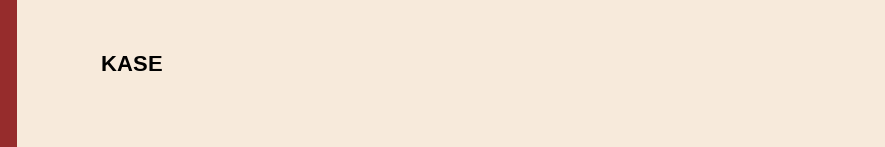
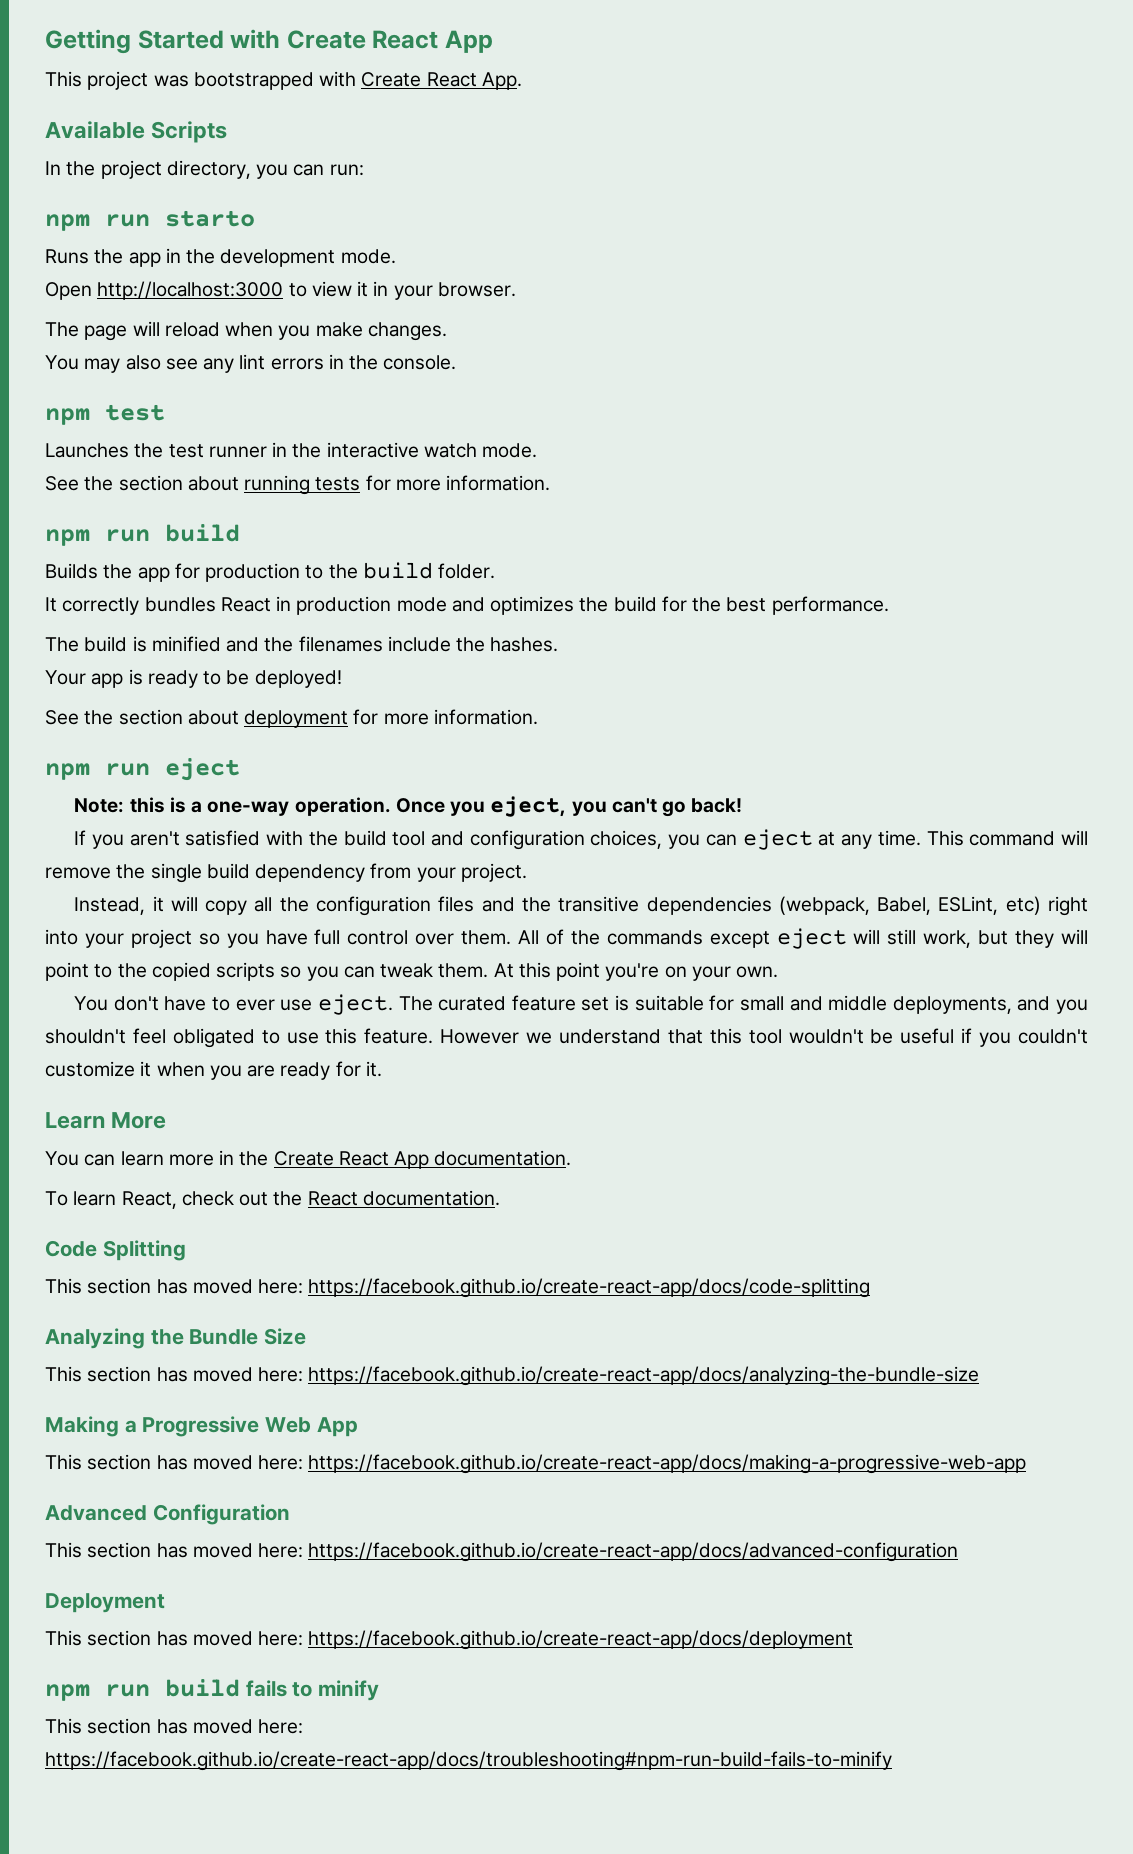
[101,56,163,71] KASE -> [45,29,494,54] [45,71,522,90] [45,121,228,143] [45,160,364,179] [45,210,255,231] [45,248,396,267] [45,281,516,300] [45,321,447,341] [45,354,457,373] [45,404,165,425] [45,442,538,458] [45,475,551,495] [45,524,240,546] [45,562,496,582] [45,596,889,615] [45,636,559,652] [45,669,342,688] [45,709,538,728] [45,758,240,781] [74,796,743,817] [74,829,1088,850] [45,863,527,883] [74,896,1088,916] [45,928,1089,949] [45,962,779,981] [74,994,1089,1015] [45,1028,1089,1048] [45,1061,382,1080] [45,1112,167,1129] [45,1150,572,1169] [45,1190,500,1209] [45,1240,186,1261] [45,1278,871,1298] [45,1328,307,1349] [45,1366,980,1386] [45,1416,358,1437] [45,1454,1027,1474] [45,1504,290,1525] [45,1542,959,1562] [45,1593,165,1613] [45,1630,854,1650] [45,1679,380,1701] [45,1718,304,1734] [45,1751,892,1771] Getting Started with Create React App // This project was bootstrapped with Create React App. // Available Scripts // In the project directory, you can run: // npm run starto // Runs the app in the development mode. // Open http://localhost:3000 to view it in your browser. // The page will reload when you make changes. // You may also see any lint errors in the console. // npm test // Launches the test runner in the interactive watch mode. // See the section about running tests for more information. // npm run build // Builds the app for production to the build folder. // It correctly bundles React in production mode and optimizes the build for the best performance. // The build is minified and the filenames include the hashes. // Your app is ready to be deployed! // See the section about deployment for more information. // npm run eject // Note: this is a one-way operation. Once you eject, you can't go back! // If you aren't satisfied with the build tool and configuration choices, you can eject at any time. This command will remove the single build dependency from your project. // Instead, it will copy all the configuration files and the transitive dependencies (webpack, Babel, ESLint, etc) right into your project so you have full control over them. All of the commands except eject will still work, but they will point to the copied scripts so you can tweak them. At this point you're on your own. // You don't have to ever use eject. The curated feature set is suitable for small and middle deployments, and you shouldn't feel obligated to use this feature. However we understand that this tool wouldn't be useful if you couldn't customize it when you are ready for it. // Learn More // You can learn more in the Create React App documentation. // To learn React, check out the React documentation. // Code Splitting // This section has moved here: https://facebook.github.io/create-react-app/docs/code-splitting // Analyzing the Bundle Size // This section has moved here: https://facebook.github.io/create-react-app/docs/analyzing-the-bundle-size // Making a Progressive Web App // This section has moved here: https://facebook.github.io/create-react-app/docs/making-a-progressive-web-app // Advanced Configuration // This section has moved here: https://facebook.github.io/create-react-app/docs/advanced-configuration // Deployment // This section has moved here: https://facebook.github.io/create-react-app/docs/deployment // npm run build fails to minify // This section has moved here: https://facebook.github.io/create-react-app/docs/troubleshooting#npm-run-build-fails-to-minify

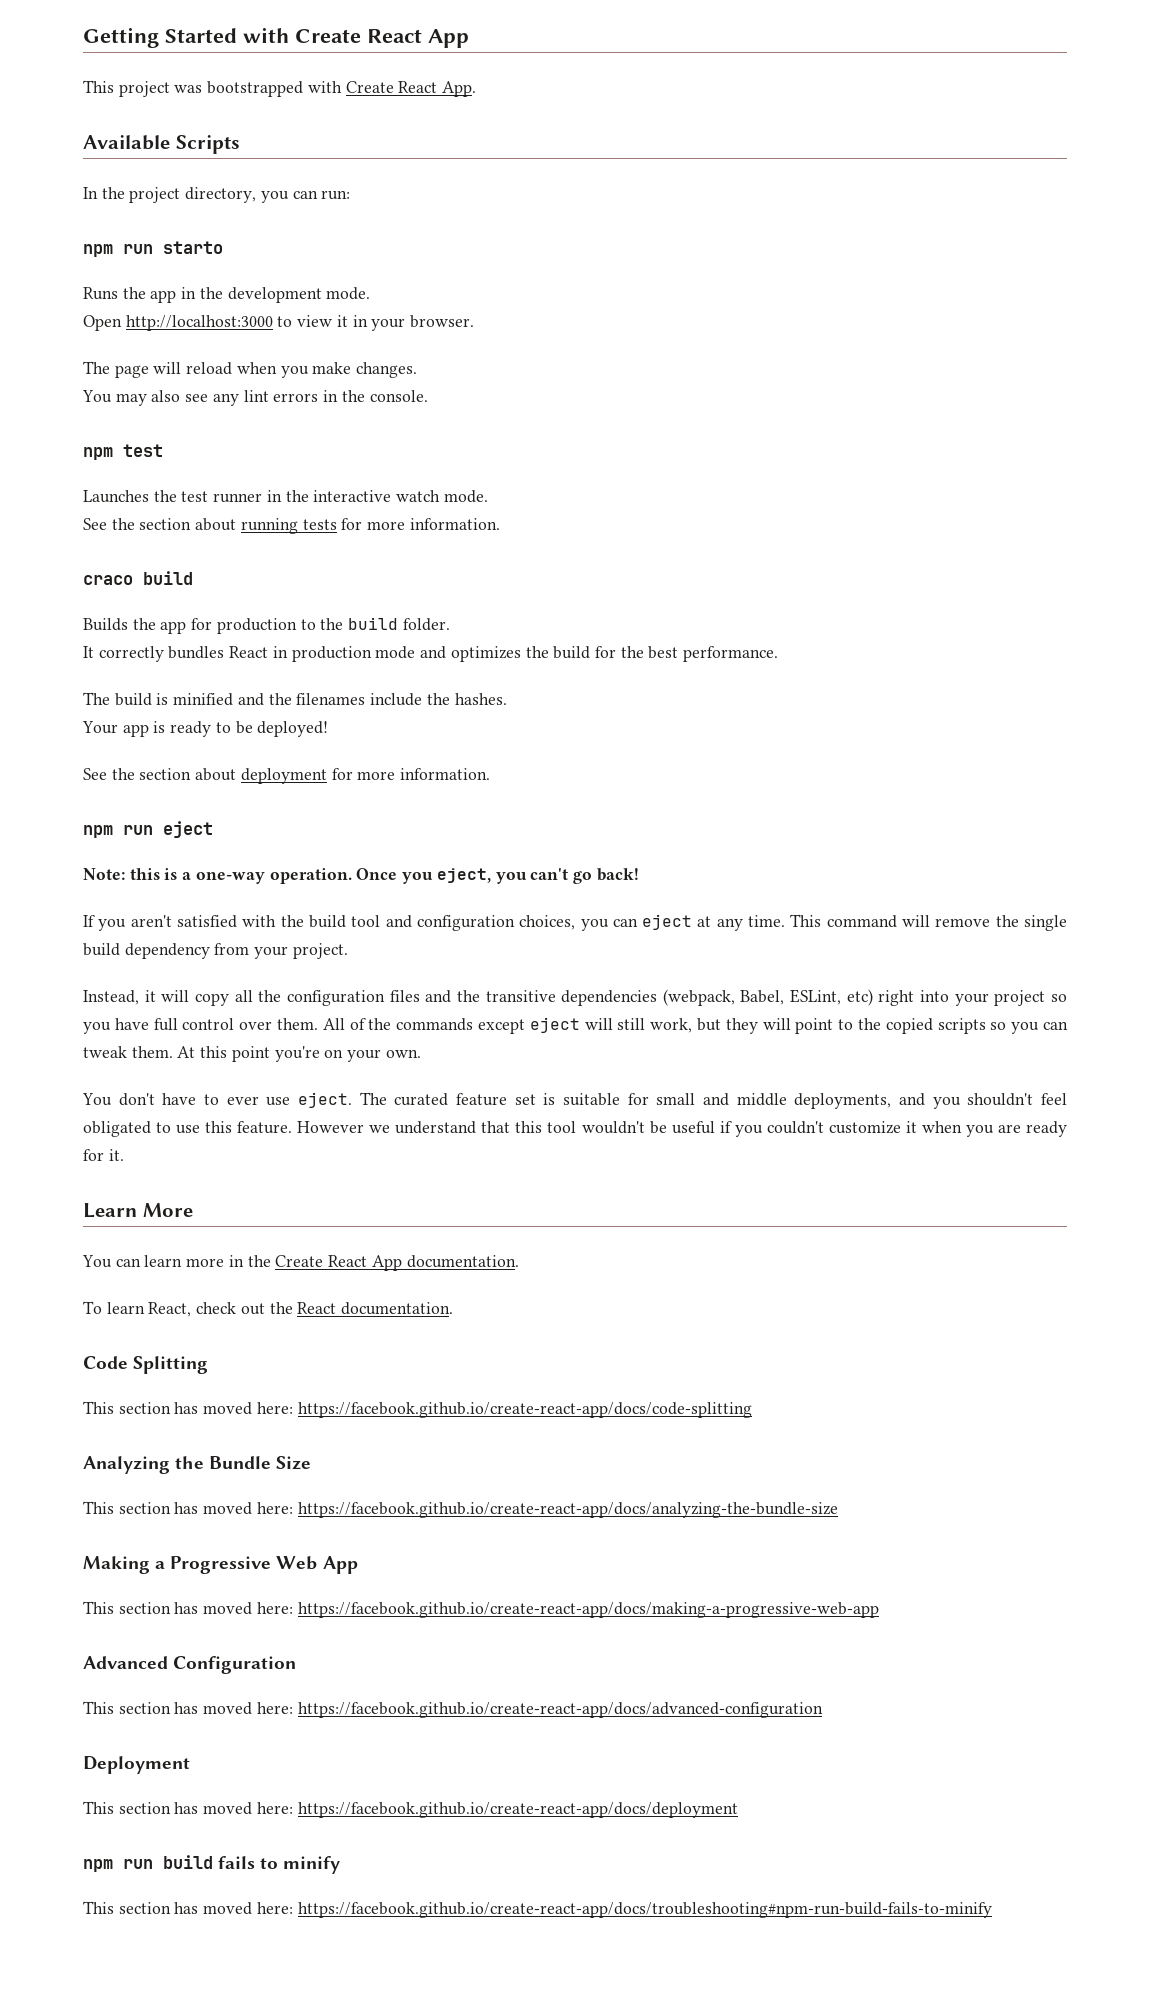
[45,529,150,546] npm run -> [83,575,133,585] craco

